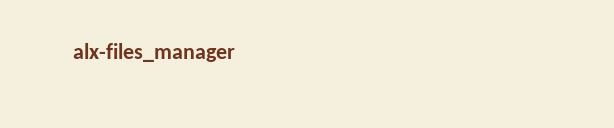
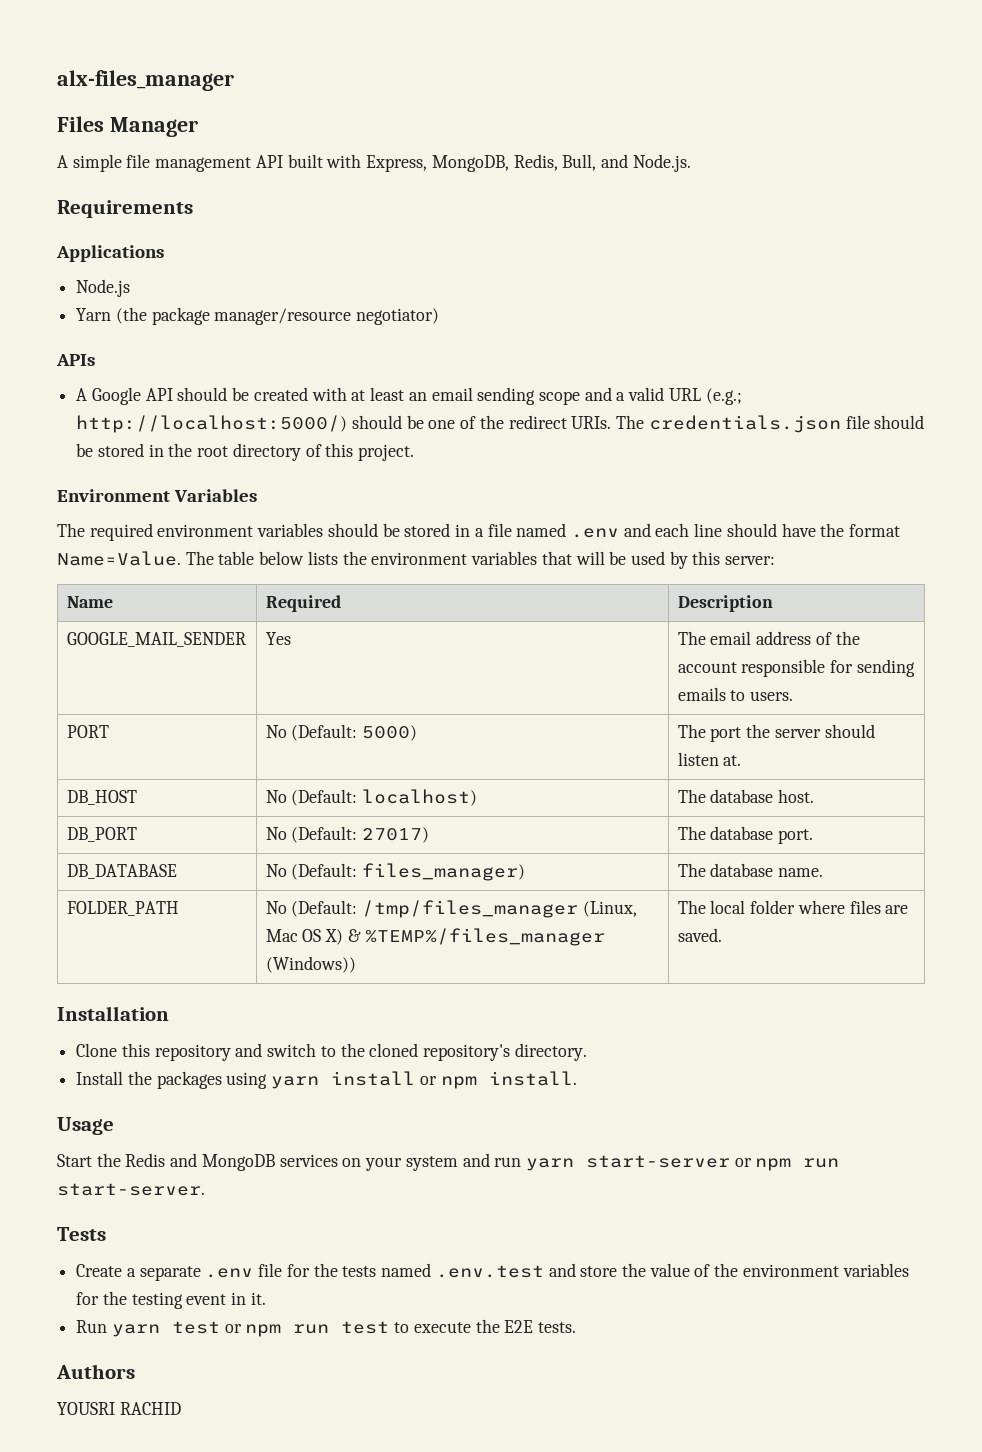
(235, 52) none -> [57,116,198,137] [57,154,691,172] [57,200,193,218] [56,245,164,262] [76,279,131,297] [76,307,440,325] [56,354,95,366] [76,387,742,405] [76,415,925,433] [76,443,415,461] [57,489,258,502] [57,523,901,541] [57,551,776,569] [66,596,113,608] [265,595,341,612] [677,595,773,612] [66,632,246,647] [265,632,291,645] [677,631,860,645] [677,659,915,677] [677,687,794,701] [66,725,109,738] [265,724,418,741] [677,724,875,742] [677,752,742,766] [66,790,137,805] [265,789,478,806] [677,789,815,803] [66,827,137,842] [265,826,430,843] [677,826,814,844] [66,864,177,879] [265,863,526,881] [677,863,824,877] [66,901,179,916] [265,900,637,918] [265,928,605,946] [265,956,356,973] [677,900,909,914] [677,928,722,942] [57,1006,169,1021] [76,1043,587,1061] [76,1071,577,1089] [57,1117,114,1135] [57,1153,840,1171] [57,1183,205,1196] [57,1227,106,1241] [76,1263,909,1281] [76,1291,266,1309] [76,1319,577,1337] [56,1364,135,1379] [57,1402,181,1415] // Files Manager // A simple file management API built with Express, MongoDB, Redis, Bull, and Node.js. // Requirements // Applications // Node.js // Yarn (the package manager/resource negotiator) // APIs // A Google API should be created with at least an email sending scope and a valid URL (e.g.; http://localhost:5000/) should be one of the redirect URIs. The credentials.json file should be stored in the root directory of this project. // Environment Variables // The required environment variables should be stored in a file named .env and each line should have the format Name=Value. The table below lists the environment variables that will be used by this server: // Name | Required | Description // GOOGLE_MAIL_SENDER | Yes | The email address of the account responsible for sending emails to users. // PORT | No (Default: 5000) | The port the server should listen at. // DB_HOST | No (Default: localhost) | The database host. // DB_PORT | No (Default: 27017) | The database port. // DB_DATABASE | No (Default: files_manager) | The database name. // FOLDER_PATH | No (Default: /tmp/files_manager (Linux, Mac OS X) & %TEMP%/files_manager (Windows)) | The local folder where files are saved. // Installation // Clone this repository and switch to the cloned repository's directory. // Install the packages using yarn install or npm install. // Usage // Start the Redis and MongoDB services on your system and run yarn start-server or npm run start-server. // Tests // Create a separate .env file for the tests named .env.test and store the value of the environment variables for the testing event in it. // Run yarn test or npm run test to execute the E2E tests. // Authors // YOUSRI RACHID

